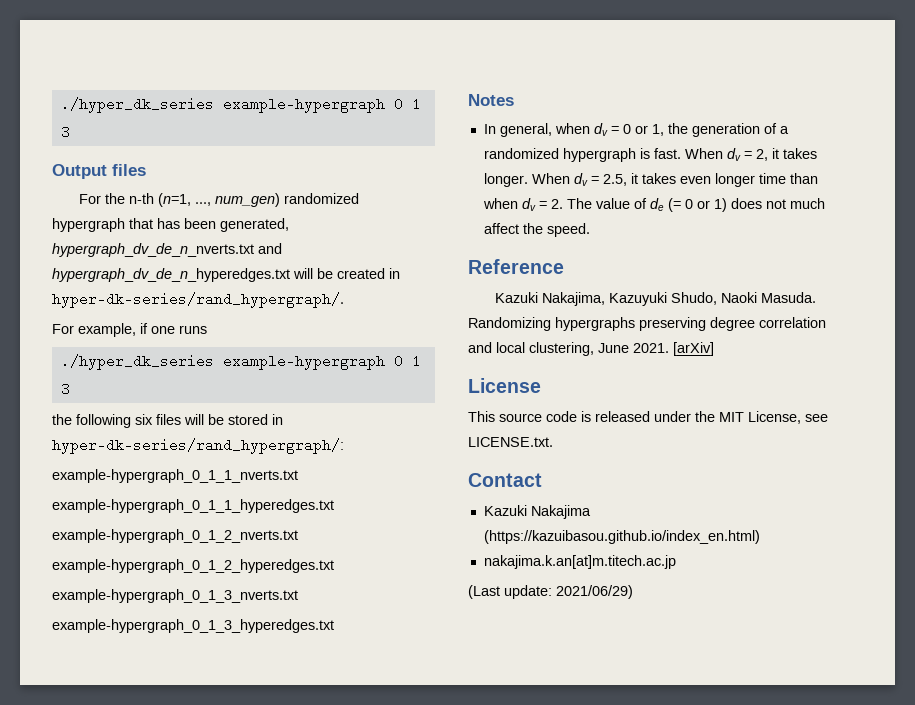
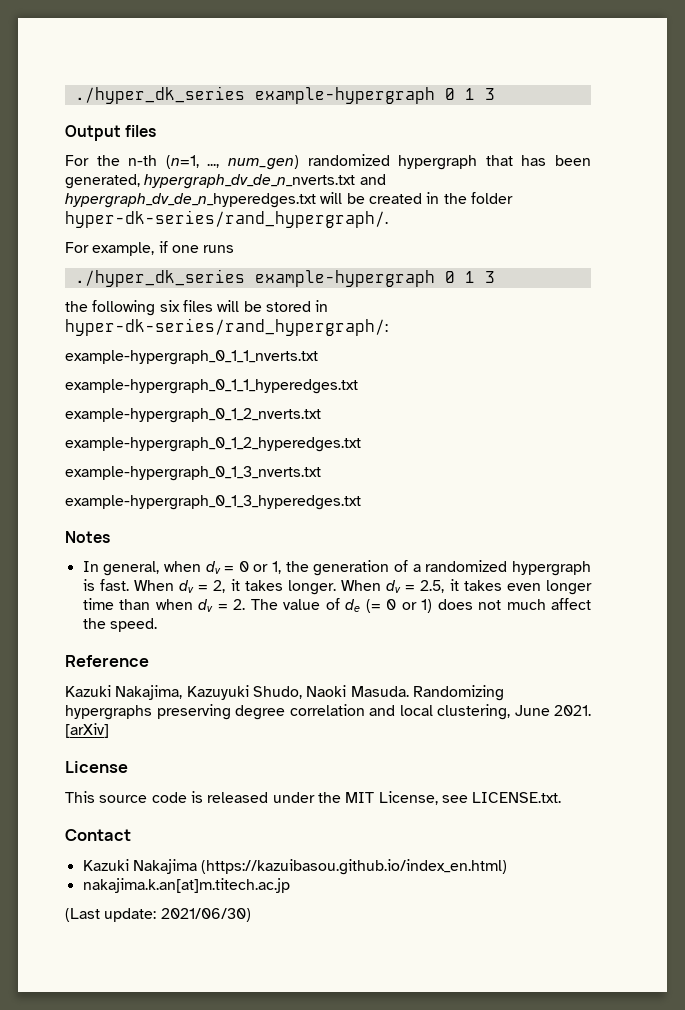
(400, 273) none -> [443,192,513,204] the folder
[556,585,633,599] 2021/06/29) -> [160,908,251,922] 2021/06/30)

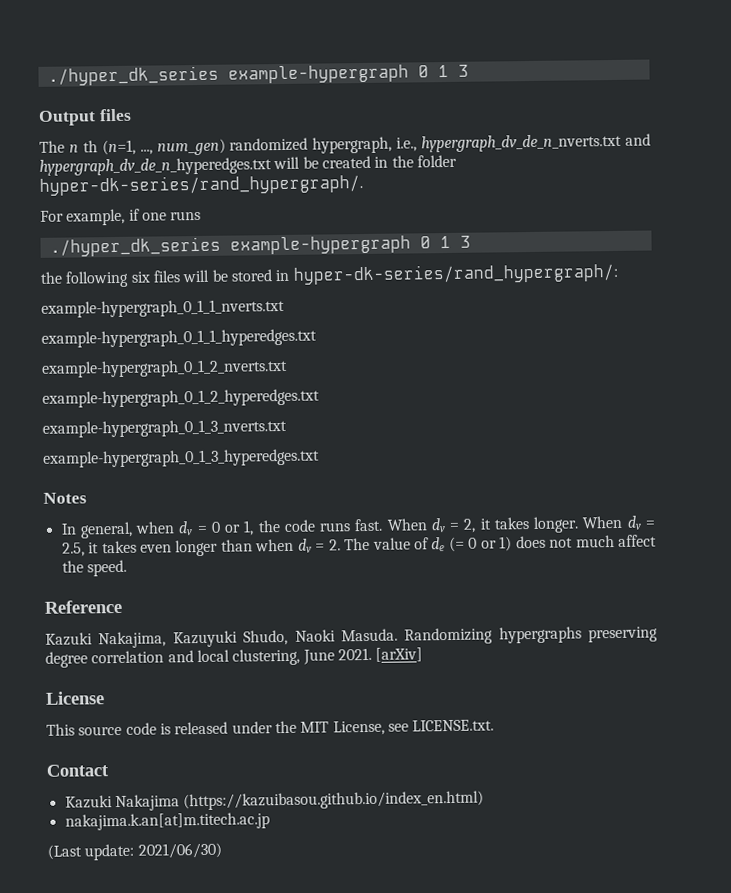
[65,155,158,166] For the n-th -> [39,140,98,153] The n th
[398,155,592,170] [65,174,140,189] hypergraph that has been generated, -> [312,136,418,154] hypergraph, i.e.,
[313,560,591,576] [82,579,95,591] generation of a randomized hypergraph is -> [283,519,352,532] code runs
[82,598,114,610] time -> (219, 548) none

